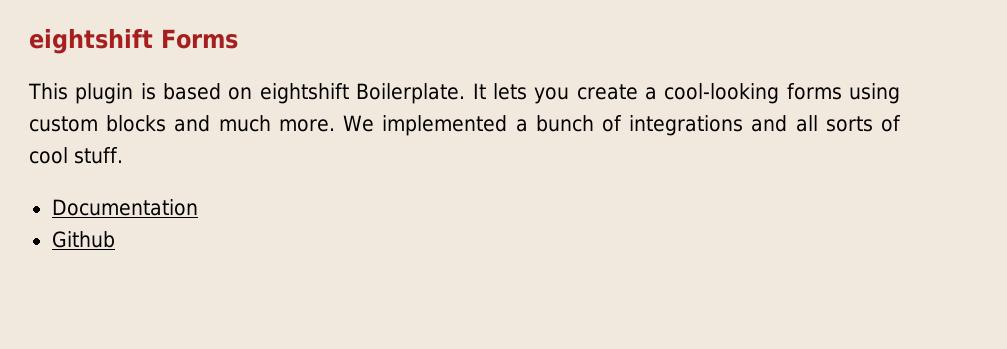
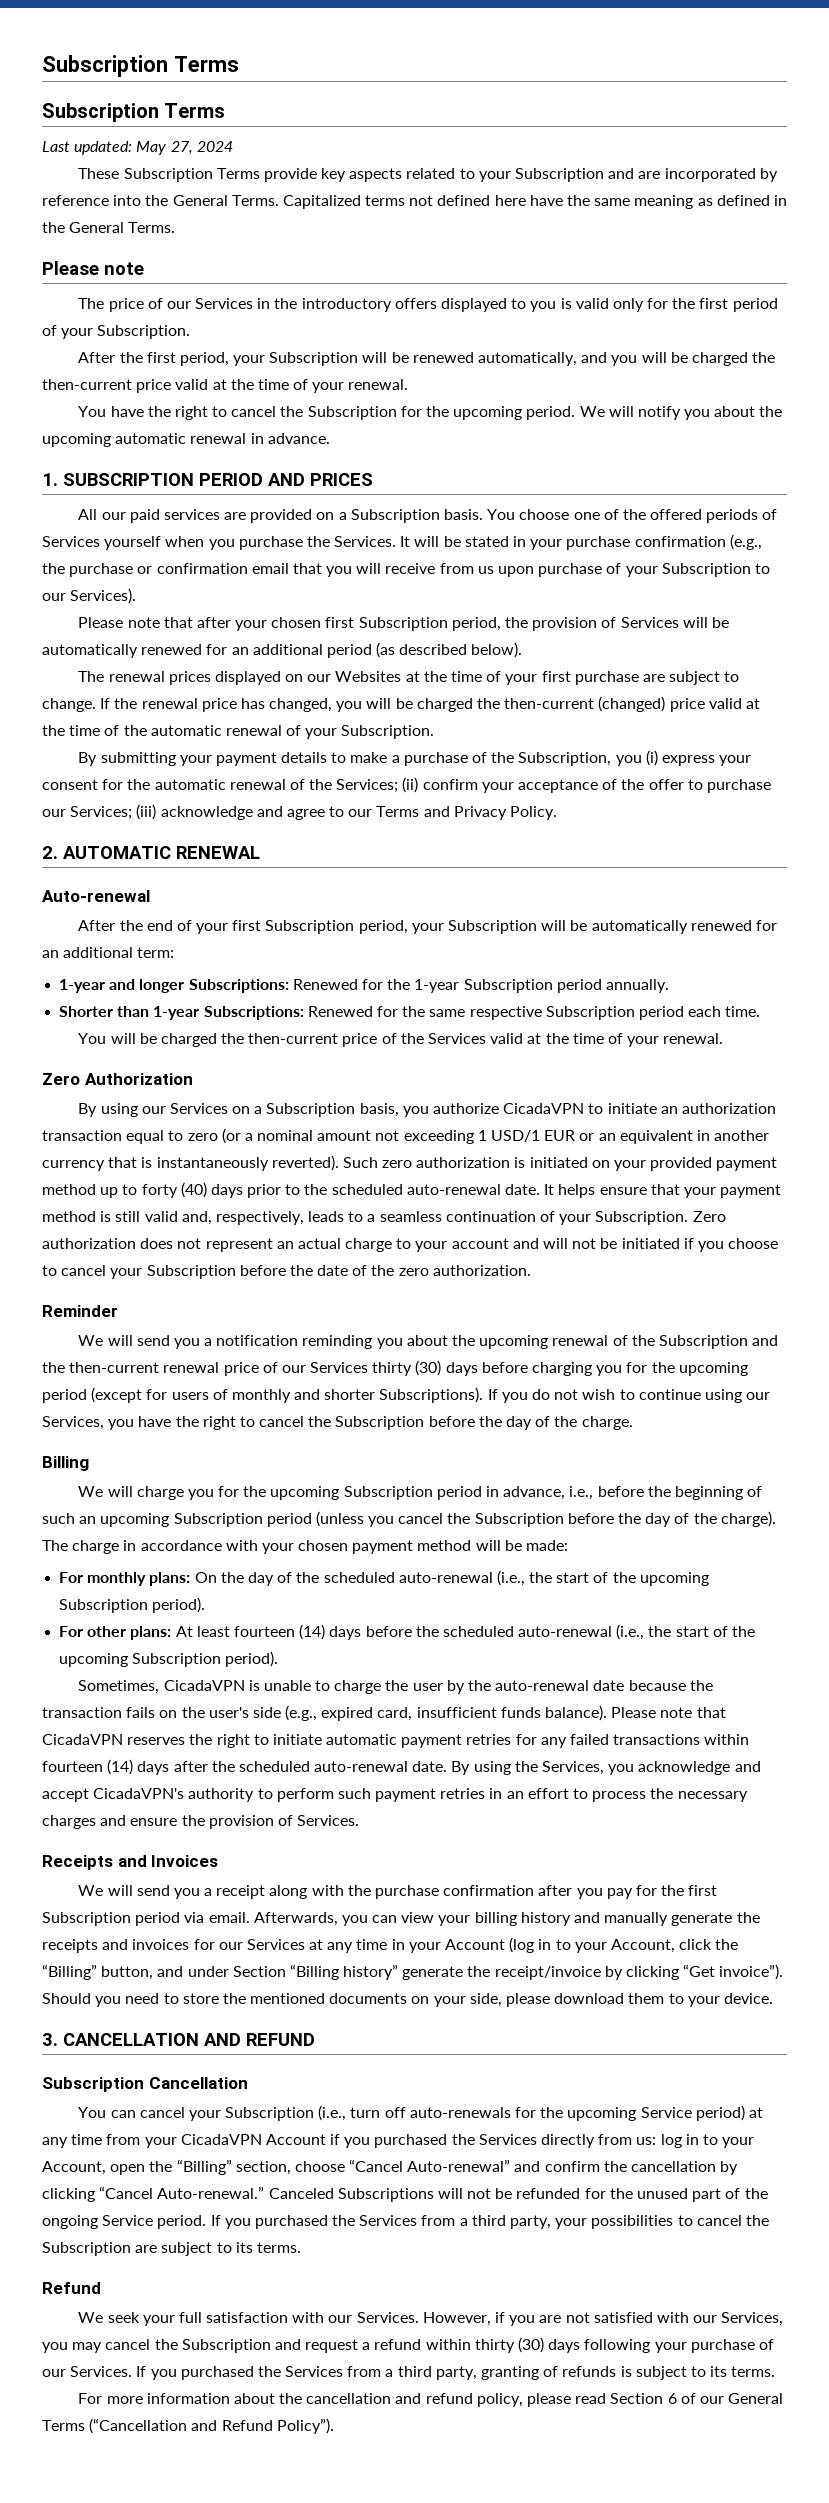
[29,29,238,54] [28,83,901,104] [29,115,902,136] [29,147,123,164] [51,199,198,216] [51,231,115,248] eightshift Forms // This plugin is based on eightshift Boilerplate. It lets you create a cool-looking forms using custom blocks and much more. We implemented a bunch of integrations and all sorts of cool stuff. // Documentation // Github -> [42,55,239,77] [42,103,226,122] [42,141,233,155] [78,168,778,182] [42,195,787,209] [42,222,176,233] [42,261,144,275] [78,298,778,312] [42,325,191,339] [78,352,776,366] [42,379,409,393] [78,406,783,420] [42,433,330,447] [42,473,373,486] [78,509,778,523] [42,534,762,550] [42,563,770,577] [42,588,137,604] [78,617,729,631] [42,642,523,658] [78,671,740,685] [42,696,760,712] [42,725,435,739] [78,750,752,766] [42,777,771,793] [42,804,558,820] [42,846,260,859] [42,890,150,902] [78,920,777,934] [42,947,175,958] [59,979,669,993] [59,1006,761,1020] [78,1033,724,1047] [42,1073,193,1085] [78,1103,776,1117] [42,1128,770,1144] [42,1155,778,1171] [42,1182,782,1198] [42,1211,726,1225] [42,1238,779,1252] [42,1265,531,1279] [42,1305,118,1317] [78,1335,779,1349] [42,1360,748,1376] [42,1387,771,1403] [42,1416,633,1430] [42,1456,89,1471] [78,1486,763,1500] [42,1511,776,1527] [42,1540,569,1554] [59,1570,709,1586] [59,1597,206,1613] [59,1624,756,1640] [59,1651,279,1667] [78,1680,713,1694] [42,1705,726,1721] [42,1734,750,1748] [42,1759,761,1775] [42,1788,748,1802] [42,1815,360,1829] [42,1855,219,1870] [78,1885,718,1899] [42,1912,760,1926] [42,1937,739,1953] [42,1964,784,1980] [42,1993,773,2007] [42,2033,315,2046] [42,2077,248,2092] [78,2105,763,2121] [42,2134,755,2148] [42,2159,739,2175] [42,2186,768,2202] [42,2215,769,2229] [42,2242,301,2256] [42,2282,101,2294] [78,2312,784,2326] [42,2337,774,2353] [42,2366,776,2380] [78,2393,784,2407] [42,2418,334,2434] Subscription Terms // Subscription Terms // Last updated: May 27, 2024 // These Subscription Terms provide key aspects related to your Subscription and are incorporated by reference into the General Terms. Capitalized terms not defined here have the same meaning as defined in the General Terms. // Please note // The price of our Services in the introductory offers displayed to you is valid only for the first period of your Subscription. // After the first period, your Subscription will be renewed automatically, and you will be charged the then-current price valid at the time of your renewal. // You have the right to cancel the Subscription for the upcoming period. We will notify you about the upcoming automatic renewal in advance. // 1. SUBSCRIPTION PERIOD AND PRICES // All our paid services are provided on a Subscription basis. You choose one of the offered periods of Services yourself when you purchase the Services. It will be stated in your purchase confirmation (e.g., the purchase or confirmation email that you will receive from us upon purchase of your Subscription to our Services). // Please note that after your chosen first Subscription period, the provision of Services will be automatically renewed for an additional period (as described below). // The renewal prices displayed on our Websites at the time of your first purchase are subject to change. If the renewal price has changed, you will be charged the then-current (changed) price valid at the time of the automatic renewal of your Subscription. // By submitting your payment details to make a purchase of the Subscription, you (i) express your consent for the automatic renewal of the Services; (ii) confirm your acceptance of the offer to purchase our Services; (iii) acknowledge and agree to our Terms and Privacy Policy. // 2. AUTOMATIC RENEWAL // Auto-renewal // After the end of your first Subscription period, your Subscription will be automatically renewed for an additional term: // 1-year and longer Subscriptions: Renewed for the 1-year Subscription period annually. // Shorter than 1-year Subscriptions: Renewed for the same respective Subscription period each time. // You will be charged the then-current price of the Services valid at the time of your renewal. // Zero Authorization // By using our Services on a Subscription basis, you authorize CicadaVPN to initiate an authorization transaction equal to zero (or a nominal amount not exceeding 1 USD/1 EUR or an equivalent in another currency that is instantaneously reverted). Such zero authorization is initiated on your provided payment method up to forty (40) days prior to the scheduled auto-renewal date. It helps ensure that your payment method is still valid and, respectively, leads to a seamless continuation of your Subscription. Zero authorization does not represent an actual charge to your account and will not be initiated if you choose to cancel your Subscription before the date of the zero authorization. // Reminder // We will send you a notification reminding you about the upcoming renewal of the Subscription and the then-current renewal price of our Services thirty (30) days before charging you for the upcoming period (except for users of monthly and shorter Subscriptions). If you do not wish to continue using our Services, you have the right to cancel the Subscription before the day of the charge. // Billing // We will charge you for the upcoming Subscription period in advance, i.e., before the beginning of such an upcoming Subscription period (unless you cancel the Subscription before the day of the charge). The charge in accordance with your chosen payment method will be made: // For monthly plans: On the day of the scheduled auto-renewal (i.e., the start of the upcoming Subscription period). // For other plans: At least fourteen (14) days before the scheduled auto-renewal (i.e., the start of the upcoming Subscription period). // Sometimes, CicadaVPN is unable to charge the user by the auto-renewal date because the transaction fails on the user's side (e.g., expired card, insufficient funds balance). Please note that CicadaVPN reserves the right to initiate automatic payment retries for any failed transactions within fourteen (14) days after the scheduled auto-renewal date. By using the Services, you acknowledge and accept CicadaVPN's authority to perform such payment retries in an effort to process the necessary charges and ensure the provision of Services. // Receipts and Invoices // We will send you a receipt along with the purchase confirmation after you pay for the first Subscription period via email. Afterwards, you can view your billing history and manually generate the receipts and invoices for our Services at any time in your Account (log in to your Account, click the “Billing” button, and under Section “Billing history” generate the receipt/invoice by clicking “Get invoice”). Should you need to store the mentioned documents on your side, please download them to your device. // 3. CANCELLATION AND REFUND // Subscription Cancellation // You can cancel your Subscription (i.e., turn off auto-renewals for the upcoming Service period) at any time from your CicadaVPN Account if you purchased the Services directly from us: log in to your Account, open the “Billing” section, choose “Cancel Auto-renewal” and confirm the cancellation by clicking “Cancel Auto-renewal.” Canceled Subscriptions will not be refunded for the unused part of the ongoing Service period. If you purchased the Services from a third party, your possibilities to cancel the Subscription are subject to its terms. // Refund // We seek your full satisfaction with our Services. However, if you are not satisfied with our Services, you may cancel the Subscription and request a refund within thirty (30) days following your purchase of our Services. If you purchased the Services from a third party, granting of refunds is subject to its terms. // For more information about the cancellation and refund policy, please read Section 6 of our General Terms (“Cancellation and Refund Policy”).

